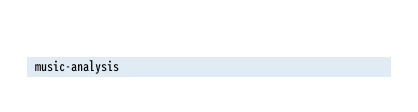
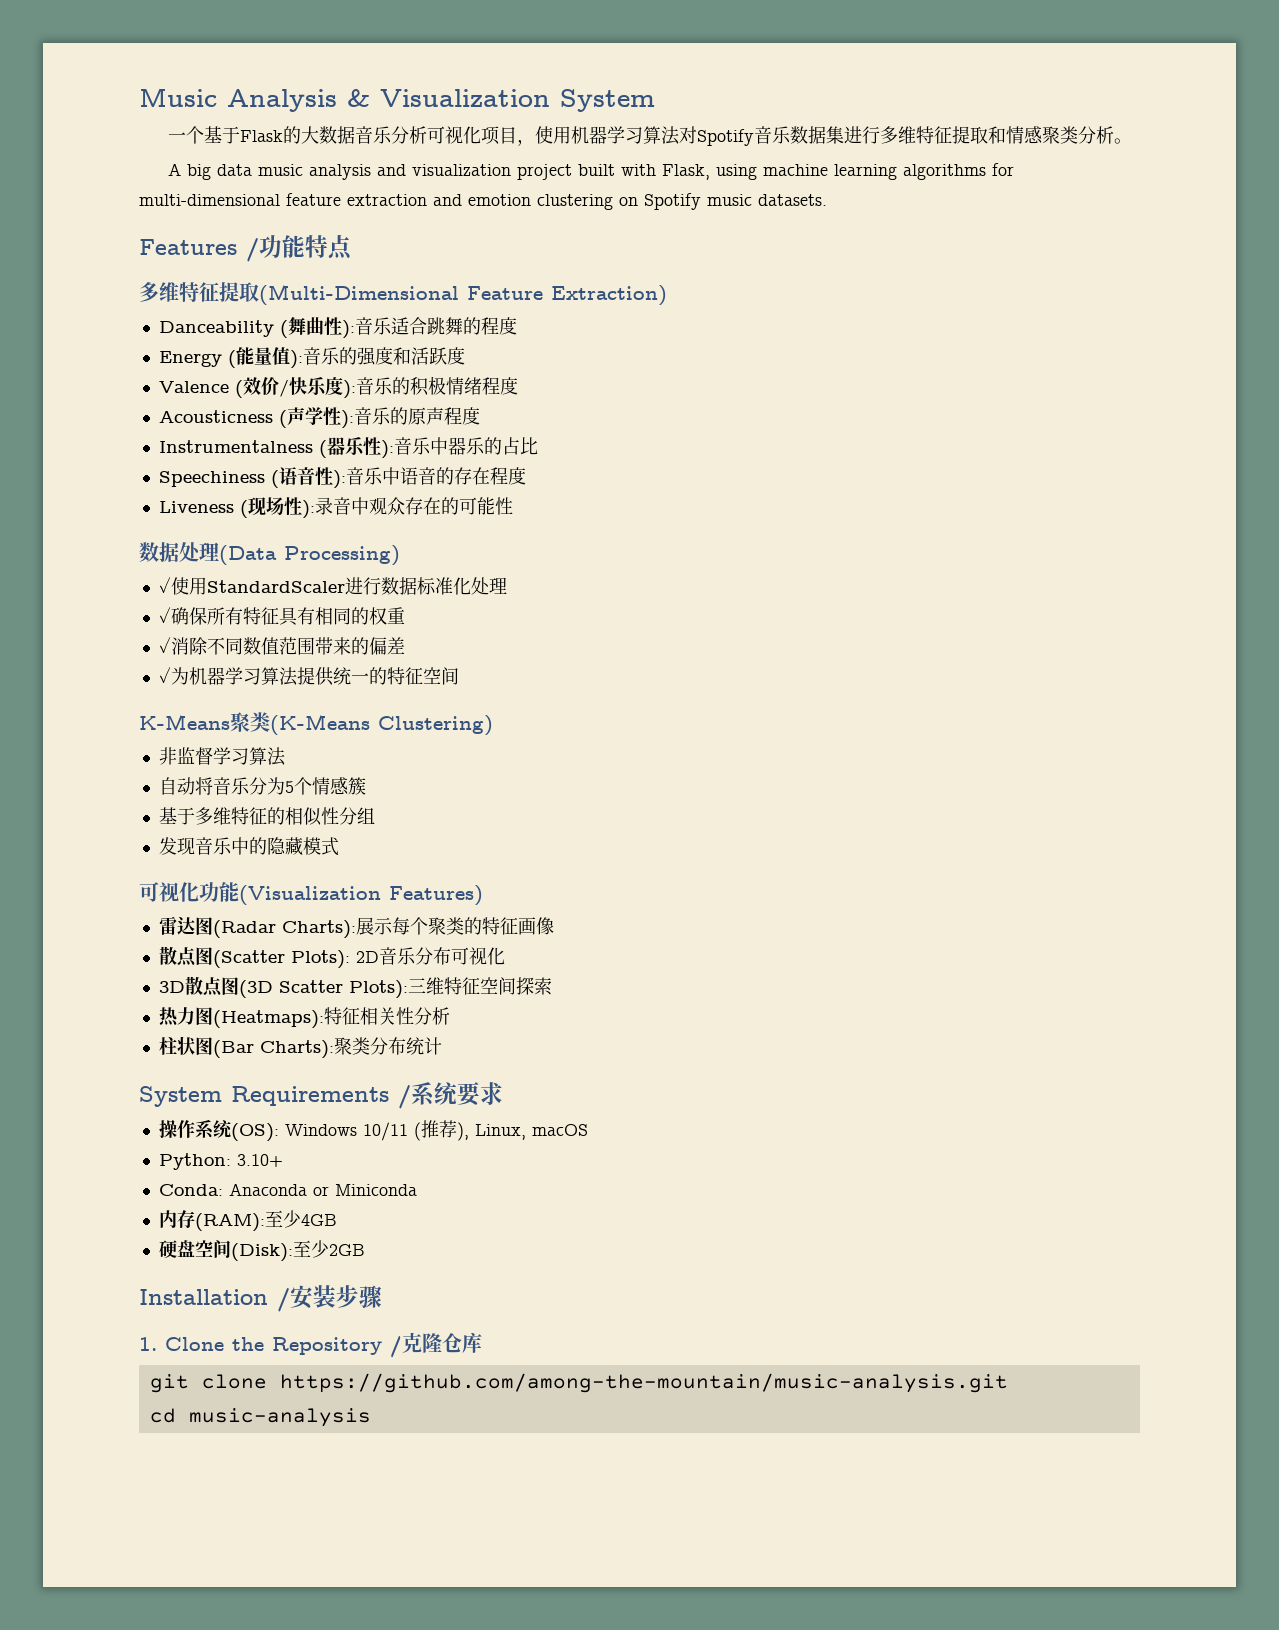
(34, 67) none -> [139,88,655,112] [167,126,1132,146] [167,163,1014,180] [139,193,827,210] [139,235,352,262] [139,282,667,306] [158,317,517,339] [158,347,465,369] [158,376,518,399] [158,407,480,429] [158,437,538,459] [158,467,526,489] [158,497,513,519] [139,542,400,566] [158,577,507,595] [158,607,405,626] [158,637,405,655] [158,667,459,686] [139,712,493,736] [158,747,286,766] [158,777,366,795] [158,807,375,826] [158,837,339,856] [139,882,483,906] [158,916,554,939] [158,946,505,969] [158,976,552,999] [158,1007,450,1029] [158,1036,442,1059] [139,1082,503,1109] [158,1119,588,1142] [158,1153,283,1170] [158,1183,417,1196] [158,1210,337,1232] [158,1240,365,1262] [139,1285,382,1312] [139,1332,482,1358] [149,1373,1008,1393] [149,1408,176,1423] Music Analysis & Visualization System // 一个基于Flask的大数据音乐分析可视化项目，使用机器学习算法对Spotify音乐数据集进行多维特征提取和情感聚类分析。 // A big data music analysis and visualization project built with Flask, using machine learning algorithms for multi-dimensional feature extraction and emotion clustering on Spotify music datasets. // Features /功能特点 // 多维特征提取(Multi-Dimensional Feature Extraction) // Danceability (舞曲性):音乐适合跳舞的程度 // Energy (能量值):音乐的强度和活跃度 // Valence (效价/快乐度):音乐的积极情绪程度 // Acousticness (声学性):音乐的原声程度 // Instrumentalness (器乐性):音乐中器乐的占比 // Speechiness (语音性):音乐中语音的存在程度 // Liveness (现场性):录音中观众存在的可能性 // 数据处理(Data Processing) // ✓使用StandardScaler进行数据标准化处理 // ✓确保所有特征具有相同的权重 // ✓消除不同数值范围带来的偏差 // ✓为机器学习算法提供统一的特征空间 // K-Means聚类(K-Means Clustering) // 非监督学习算法 // 自动将音乐分为5个情感簇 // 基于多维特征的相似性分组 // 发现音乐中的隐藏模式 // 可视化功能(Visualization Features) // 雷达图(Radar Charts):展示每个聚类的特征画像 // 散点图(Scatter Plots): 2D音乐分布可视化 // 3D散点图(3D Scatter Plots):三维特征空间探索 // 热力图(Heatmaps):特征相关性分析 // 柱状图(Bar Charts):聚类分布统计 // System Requirements /系统要求 // 操作系统(OS): Windows 10/11 (推荐), Linux, macOS // Python: 3.10+ // Conda: Anaconda or Miniconda // 内存(RAM):至少4GB // 硬盘空间(Disk):至少2GB // Installation /安装步骤 // 1. Clone the Repository /克隆仓库 // git clone https://github.com/among-the-mountain/music-analysis.git // cd

